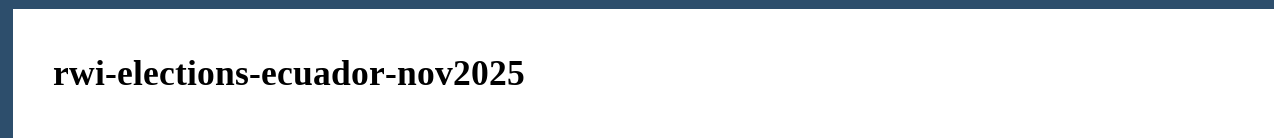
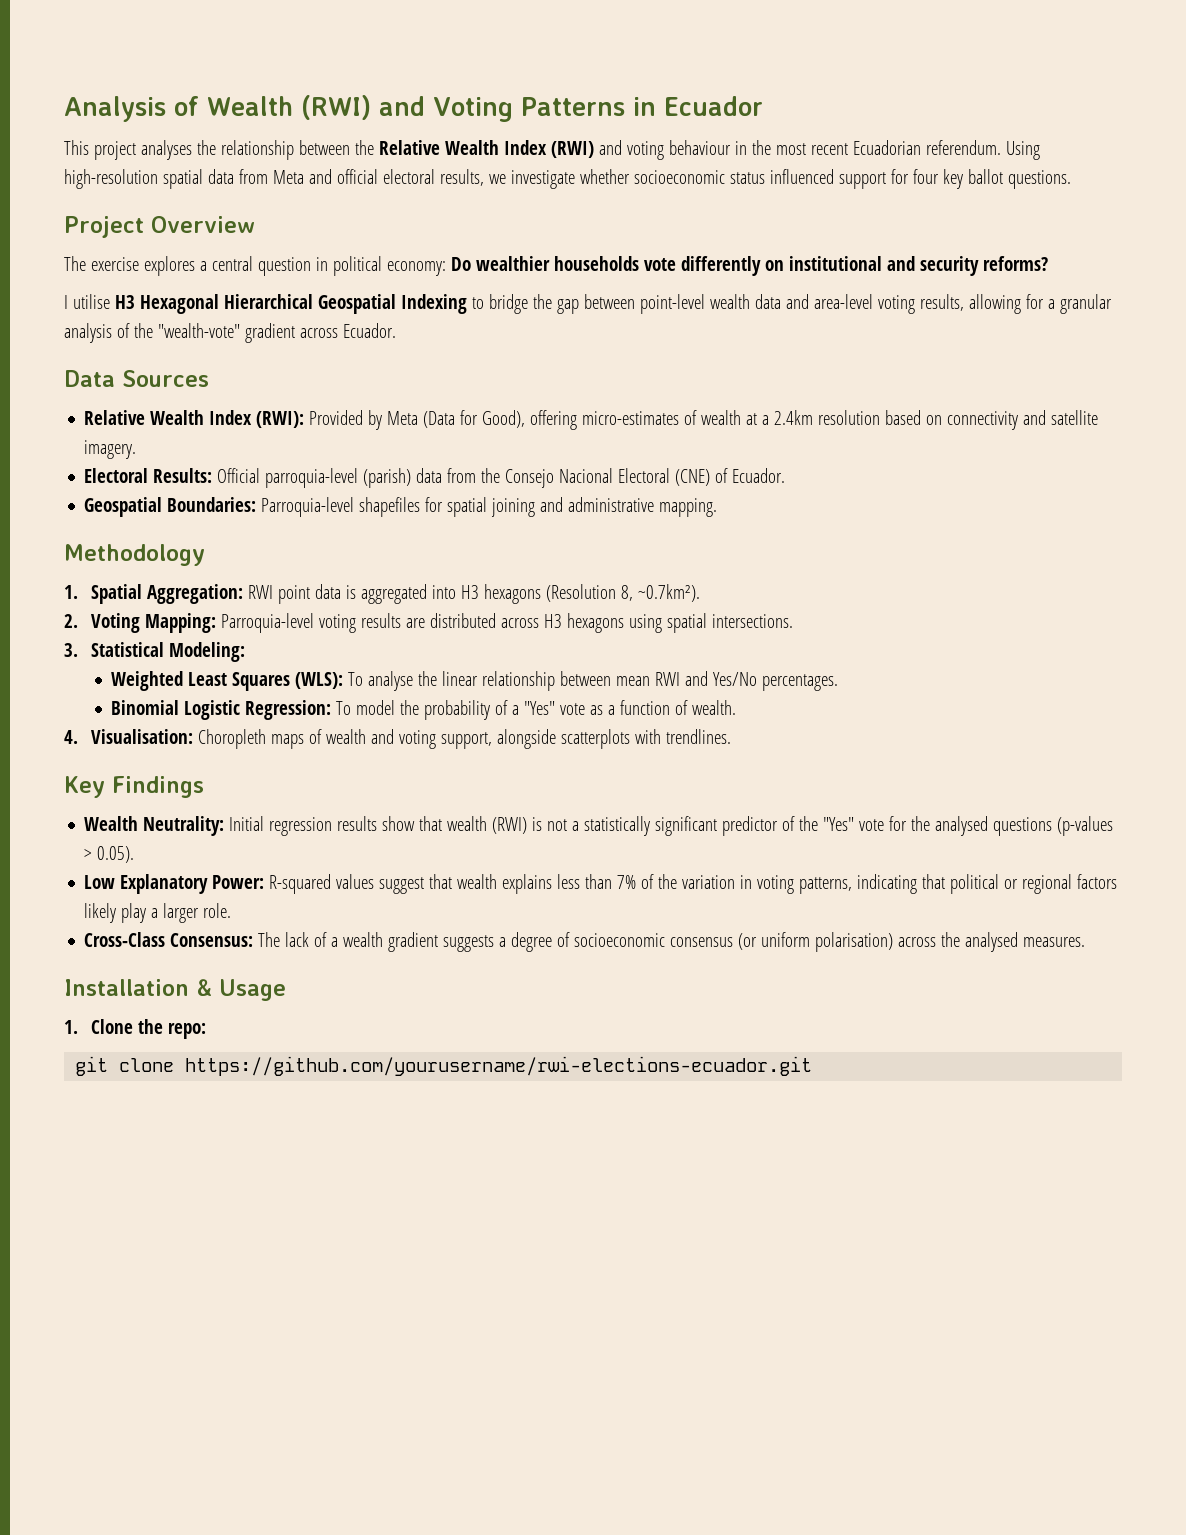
[53,60,525,85] rwi-elections-ecuador-nov2025 -> [64,95,763,122] [64,140,1040,160] [64,169,1071,189] [64,216,255,238] [64,256,1048,276] [64,294,1112,314] [64,323,396,343] [64,370,209,387] [84,410,1099,430] [84,440,137,459] [84,468,786,488] [84,497,718,517] [64,544,205,566] [64,584,700,604] [64,613,793,633] [64,642,246,662] [111,671,839,691] [111,700,737,720] [64,729,731,749] [64,776,204,798] [84,816,1114,836] [84,846,135,863] [84,874,1118,894] [84,903,232,923] [84,932,1086,952] [64,979,286,1001] [64,1019,207,1039] [75,1056,813,1076] Analysis of Wealth (RWI) and Voting Patterns in Ecuador // This project analyses the relationship between the Relative Wealth Index (RWI) and voting behaviour in the most recent Ecuadorian referendum. Using high-resolution spatial data from Meta and official electoral results, we investigate whether socioeconomic status influenced support for four key ballot questions. // Project Overview // The exercise explores a central question in political economy: Do wealthier households vote differently on institutional and security reforms? // I utilise H3 Hexagonal Hierarchical Geospatial Indexing to bridge the gap between point-level wealth data and area-level voting results, allowing for a granular analysis of the "wealth-vote" gradient across Ecuador. // Data Sources // Relative Wealth Index (RWI): Provided by Meta (Data for Good), offering micro-estimates of wealth at a 2.4km resolution based on connectivity and satellite imagery. // Electoral Results: Official parroquia-level (parish) data from the Consejo Nacional Electoral (CNE) of Ecuador. // Geospatial Boundaries: Parroquia-level shapefiles for spatial joining and administrative mapping. // Methodology // 1. Spatial Aggregation: RWI point data is aggregated into H3 hexagons (Resolution 8, ~0.7km²). // 2. Voting Mapping: Parroquia-level voting results are distributed across H3 hexagons using spatial intersections. // 3. Statistical Modeling: // Weighted Least Squares (WLS): To analyse the linear relationship between mean RWI and Yes/No percentages. // Binomial Logistic Regression: To model the probability of a "Yes" vote as a function of wealth. // 4. Visualisation: Choropleth maps of wealth and voting support, alongside scatterplots with trendlines. // Key Findings // Wealth Neutrality: Initial regression results show that wealth (RWI) is not a statistically significant predictor of the "Yes" vote for the analysed questions (p-values > 0.05). // Low Explanatory Power: R-squared values suggest that wealth explains less than 7% of the variation in voting patterns, indicating that political or regional factors likely play a larger role. // Cross-Class Consensus: The lack of a wealth gradient suggests a degree of socioeconomic consensus (or uniform polarisation) across the analysed measures. // Installation & Usage // 1. Clone the repo: // git clone https://github.com/yourusername/rwi-elections-ecuador.git

